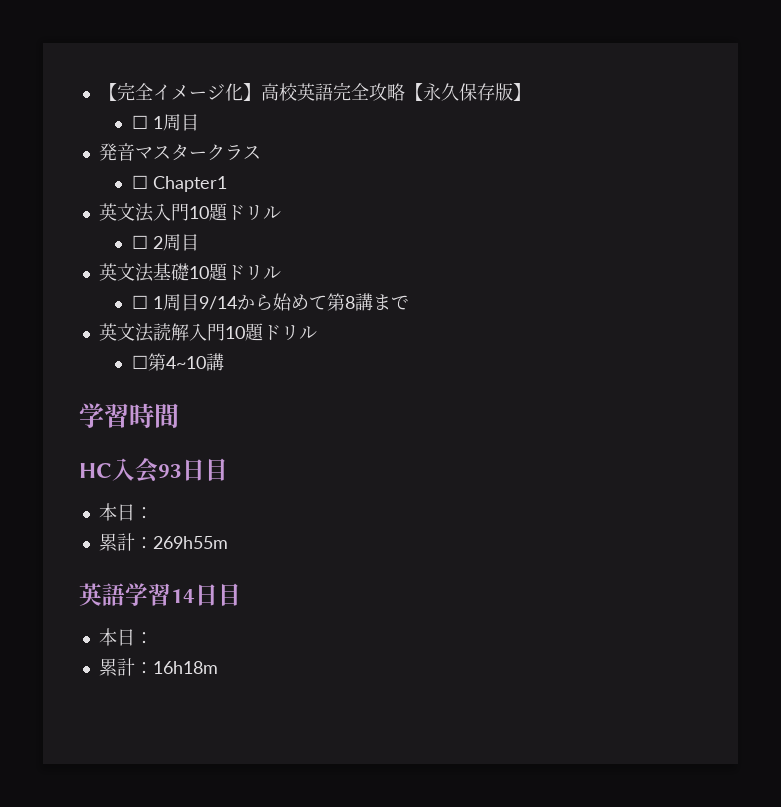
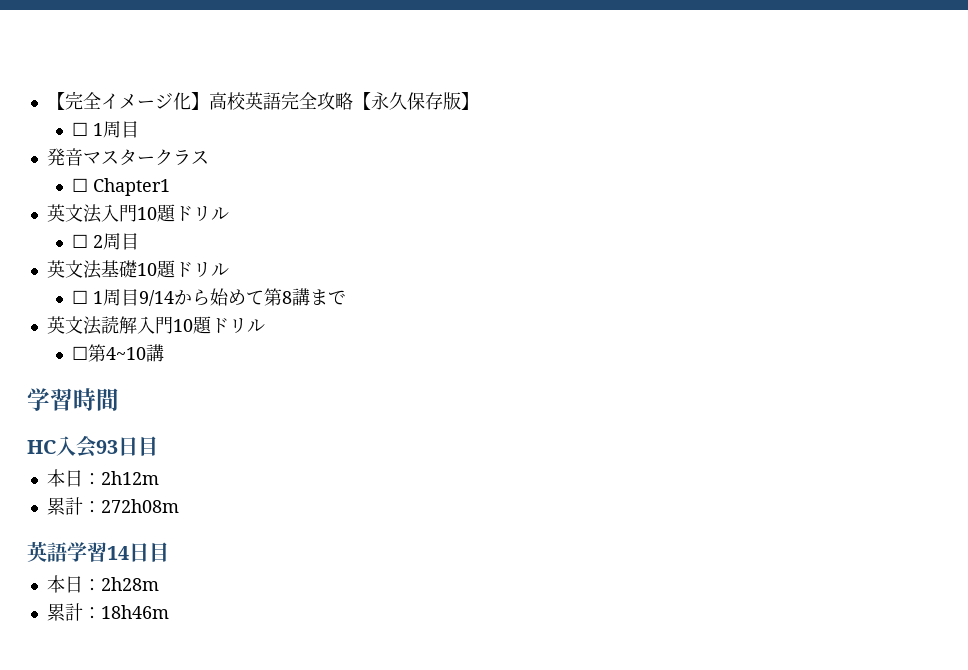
[98,533,228,551] // 累計：269h55m -> [100,471,159,485] [46,497,179,515] 2h12m // 累計：272h08m
[98,658,218,676] // 累計：16h18m -> [100,577,159,591] [46,603,169,621] 2h28m // 累計：18h46m

